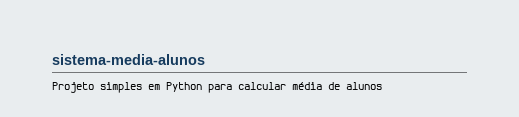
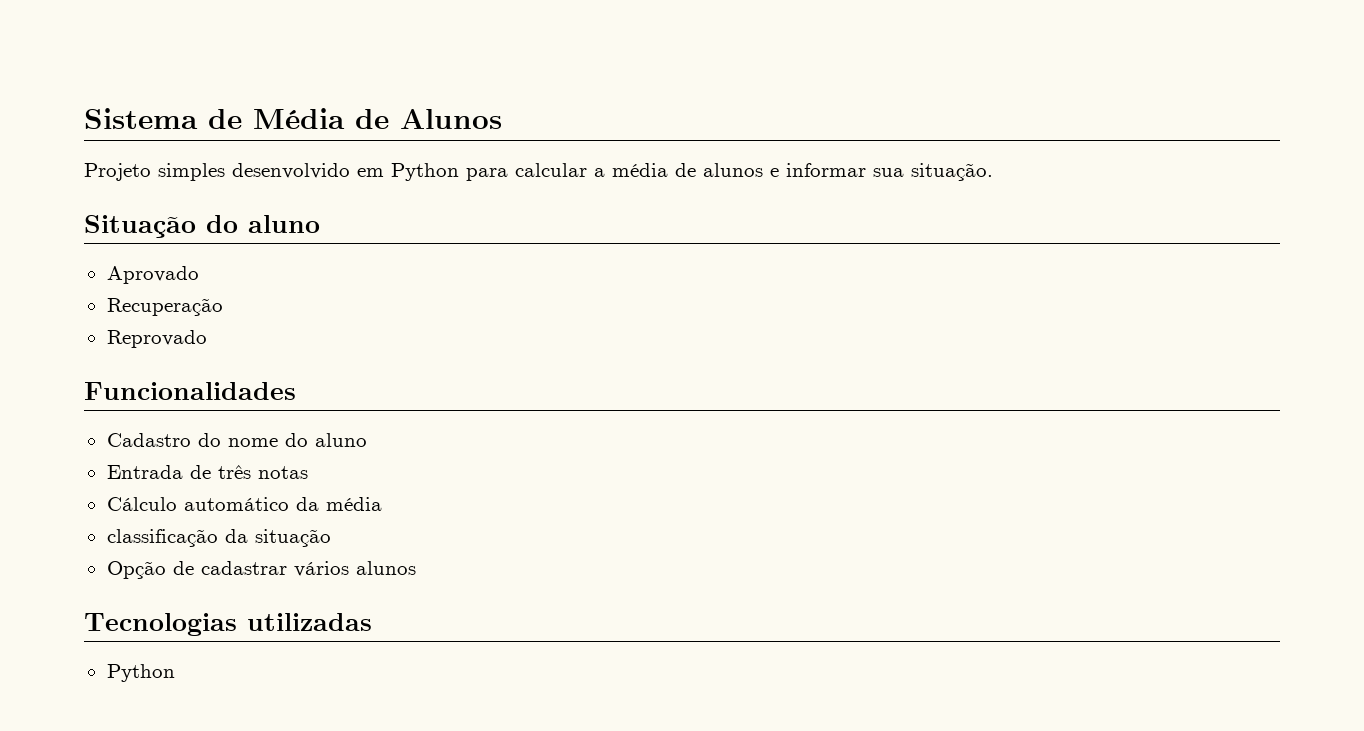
[52,54,205,65] sistema-media-alunos -> [84,108,502,129] Sistema de Média de Alunos
(142, 87) none -> [232,163,350,179] desenvolvido
(286, 86) none -> [594,168,605,177] a
(382, 86) none -> [770,163,993,181] [84,215,320,238] [106,266,199,284] [106,298,223,316] [106,330,207,348] [84,382,296,400] [106,433,367,447] [106,465,308,479] [106,497,382,511] [106,529,331,547] [106,561,416,579] [84,613,372,636] [106,664,175,682] e informar sua situação. // Situação do aluno // Aprovado // Recuperação // Reprovado // Funcionalidades // Cadastro do nome do aluno // Entrada de três notas // Cálculo automático da média // classificação da situação // Opção de cadastrar vários alunos // Tecnologias utilizadas // Python

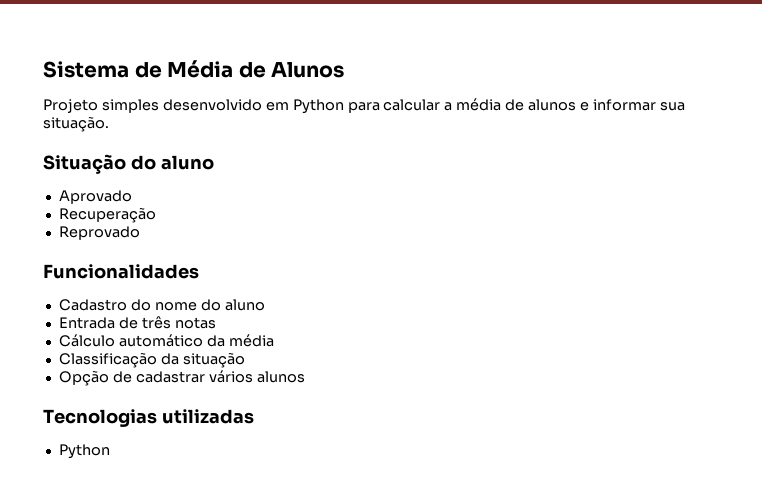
[106,529,218,547] classificação -> [58,352,157,368] Classificação

